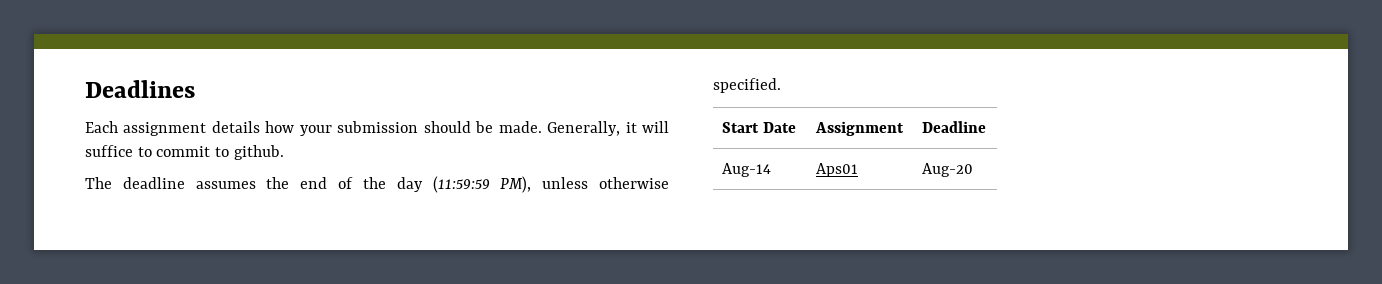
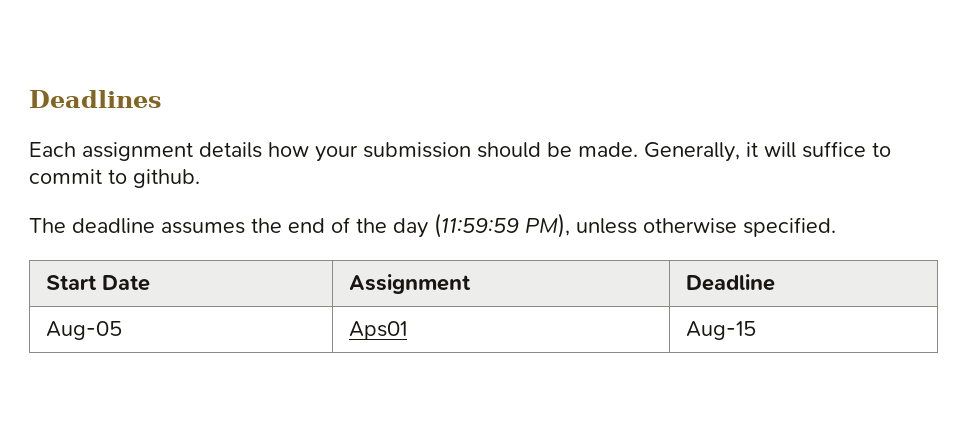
[721,163,771,177] Aug-14 -> [46,321,123,340] Aug-05
[921,163,973,177] Aug-20 -> [686,321,757,340] Aug-15

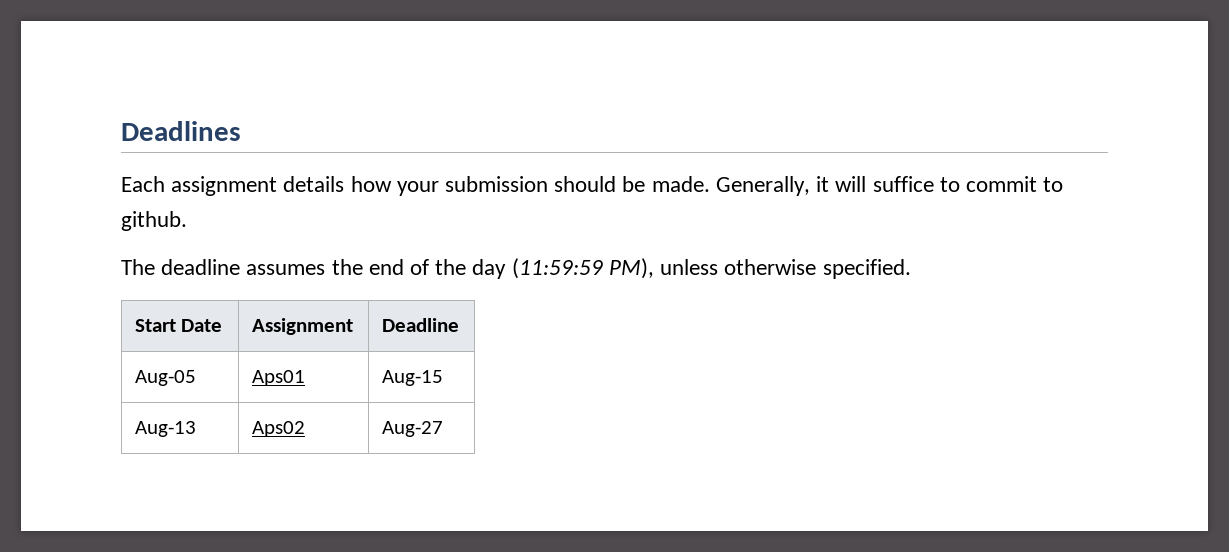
(757, 330) none -> [134,421,196,437] [251,421,305,437] [381,421,443,437] // Aug-13 | Aps02 | Aug-27

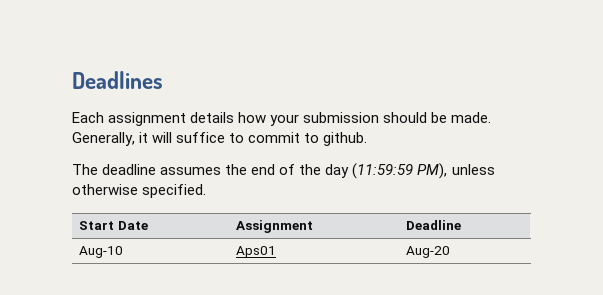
[134,370,196,386] Aug-05 -> [79,246,124,258] Aug-10
[381,370,443,386] [134,421,196,437] [251,421,305,437] [381,421,443,437] Aug-15 // Aug-13 | Aps02 | Aug-27 -> [406,246,451,258] Aug-20

